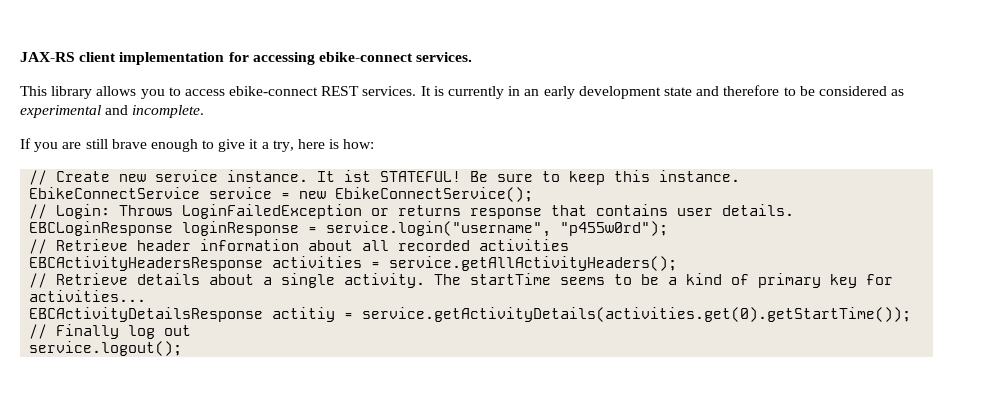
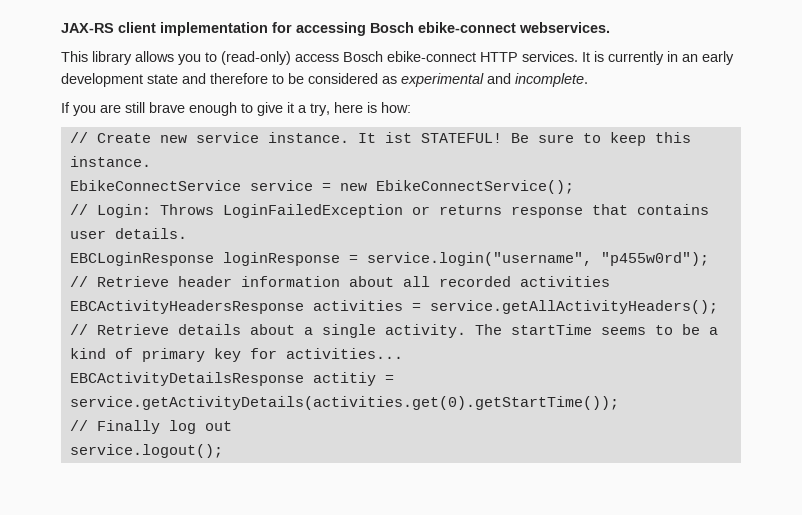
[318,52,473,62] ebike-connect services. -> [370,22,610,33] Bosch ebike-connect webservices.
[184,86,360,96] access ebike-connect REST -> [221,51,518,65] (read-only) access Bosch ebike-connect HTTP

